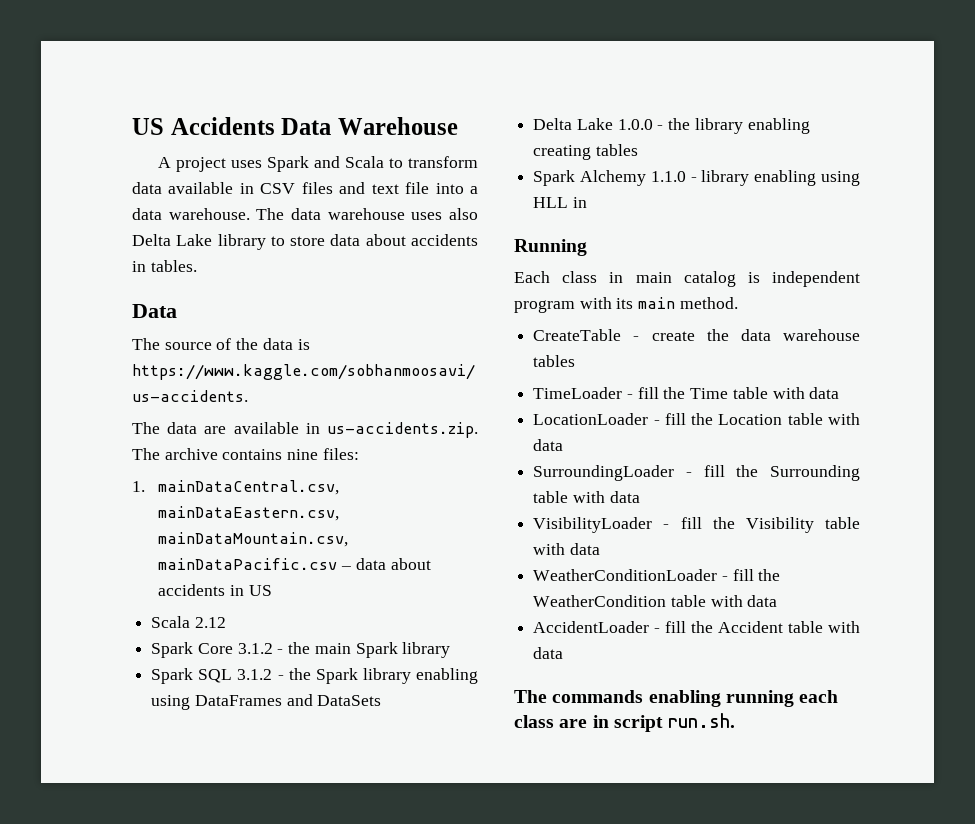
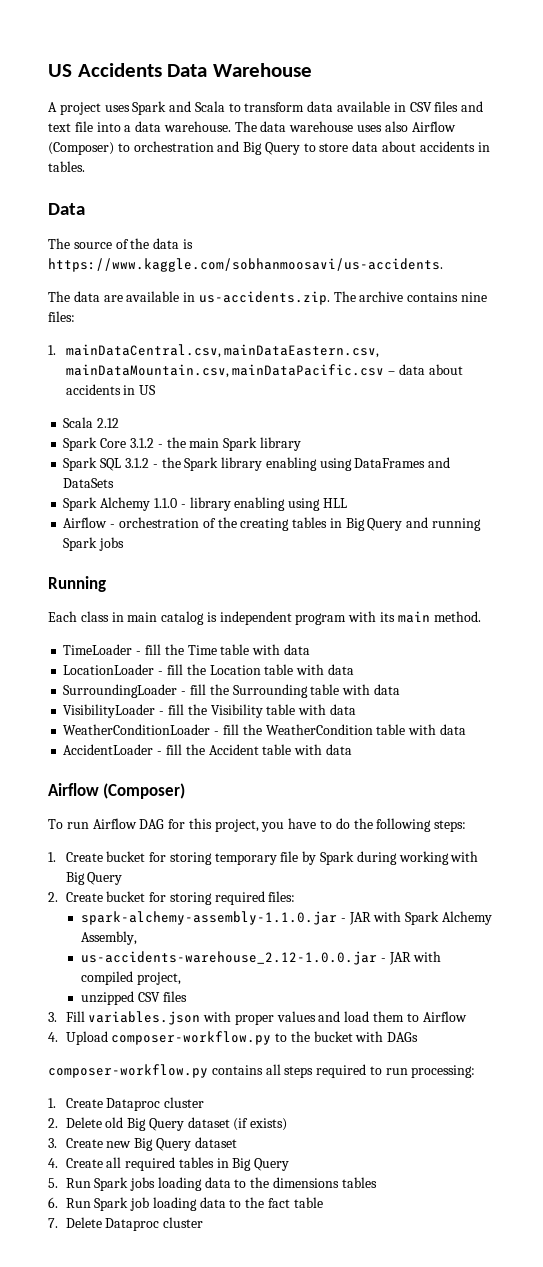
[132,234,266,250] Delta Lake library -> [411,121,456,132] [48,141,300,155] Airflow (Composer) to orchestration and Big Query
[533,118,810,134] [533,144,638,160] // Delta Lake 1.0.0 - the library enabling creating tables -> (115, 483) none
[572,197,587,208] in -> [63,517,481,531] [63,537,125,551] // Airflow - orchestration of the creating tables in Big Query and running Spark jobs
[533,329,860,341] [533,355,576,367] // CreateTable - create the data warehouse tables -> (481, 616) none
[514,690,839,707] [514,713,736,732] The commands enabling running each class are in script run.sh. -> [48,783,186,799] [48,818,467,832] [48,851,479,865] [65,872,123,885] [48,891,296,905] [80,911,492,925] [80,931,137,945] [80,951,442,965] [80,971,181,985] [80,991,187,1005] [48,1011,467,1025] [48,1031,419,1045] [48,1064,476,1078] [48,1097,205,1111] [48,1117,288,1131] [48,1137,237,1151] [48,1157,290,1171] [48,1177,377,1191] [48,1197,323,1211] [48,1217,204,1231] Airflow (Composer) // To run Airflow DAG for this project, you have to do the following steps: // 1. Create bucket for storing temporary file by Spark during working with Big Query // 2. Create bucket for storing required files: // spark-alchemy-assembly-1.1.0.jar - JAR with Spark Alchemy Assembly, // us-accidents-warehouse_2.12-1.0.0.jar - JAR with compiled project, // unzipped CSV files // 3. Fill variables.json with proper values and load them to Airflow // 4. Upload composer-workflow.py to the bucket with DAGs // composer-workflow.py contains all steps required to run processing: // 1. Create Dataproc cluster // 2. Delete old Big Query dataset (if exists) // 3. Create new Big Query dataset // 4. Create all required tables in Big Query // 5. Run Spark jobs loading data to the dimensions tables // 6. Run Spark job loading data to the fact table // 7. Delete Dataproc cluster

